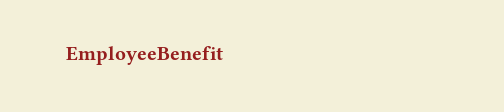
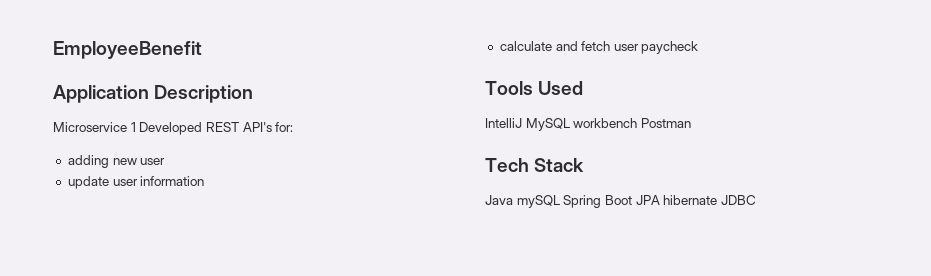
(223, 55) none -> [53,85,254,103] [53,122,294,135] [67,155,166,168] [67,176,205,189] [499,41,699,54] [485,81,584,95] [485,118,691,131] [485,158,585,172] [485,195,756,208] // Application Description // Microservice 1 Developed REST API's for: // adding new user // update user information // calculate and fetch user paycheck // Tools Used // IntelliJ MySQL workbench Postman // Tech Stack // Java mySQL Spring Boot JPA hibernate JDBC

